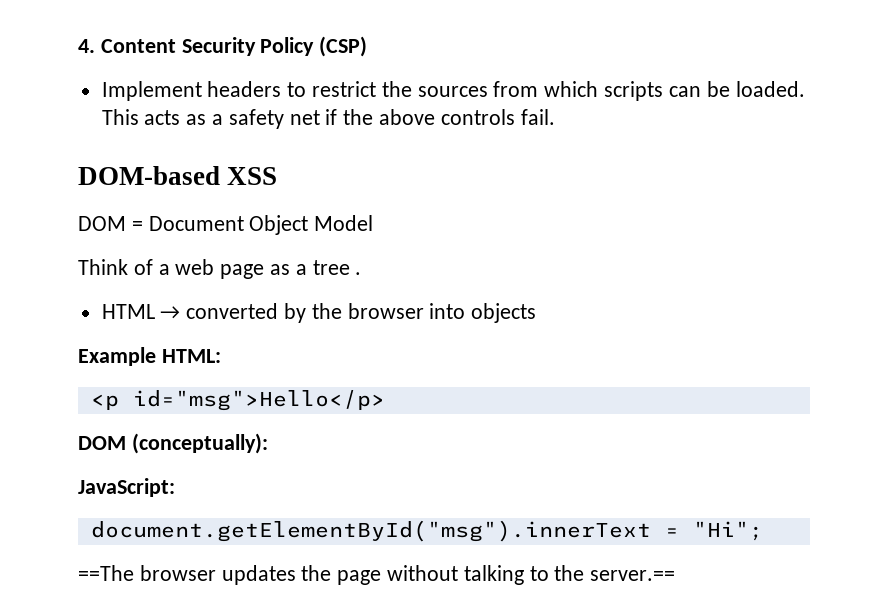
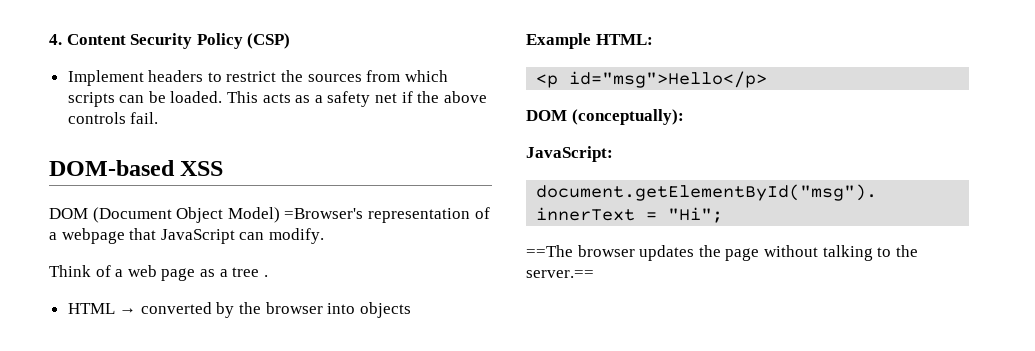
[131,215,374,235] = Document Object Model -> [92,207,490,223] [49,228,324,244] (Document Object Model) =Browser's representation of a webpage that JavaScript can modify.

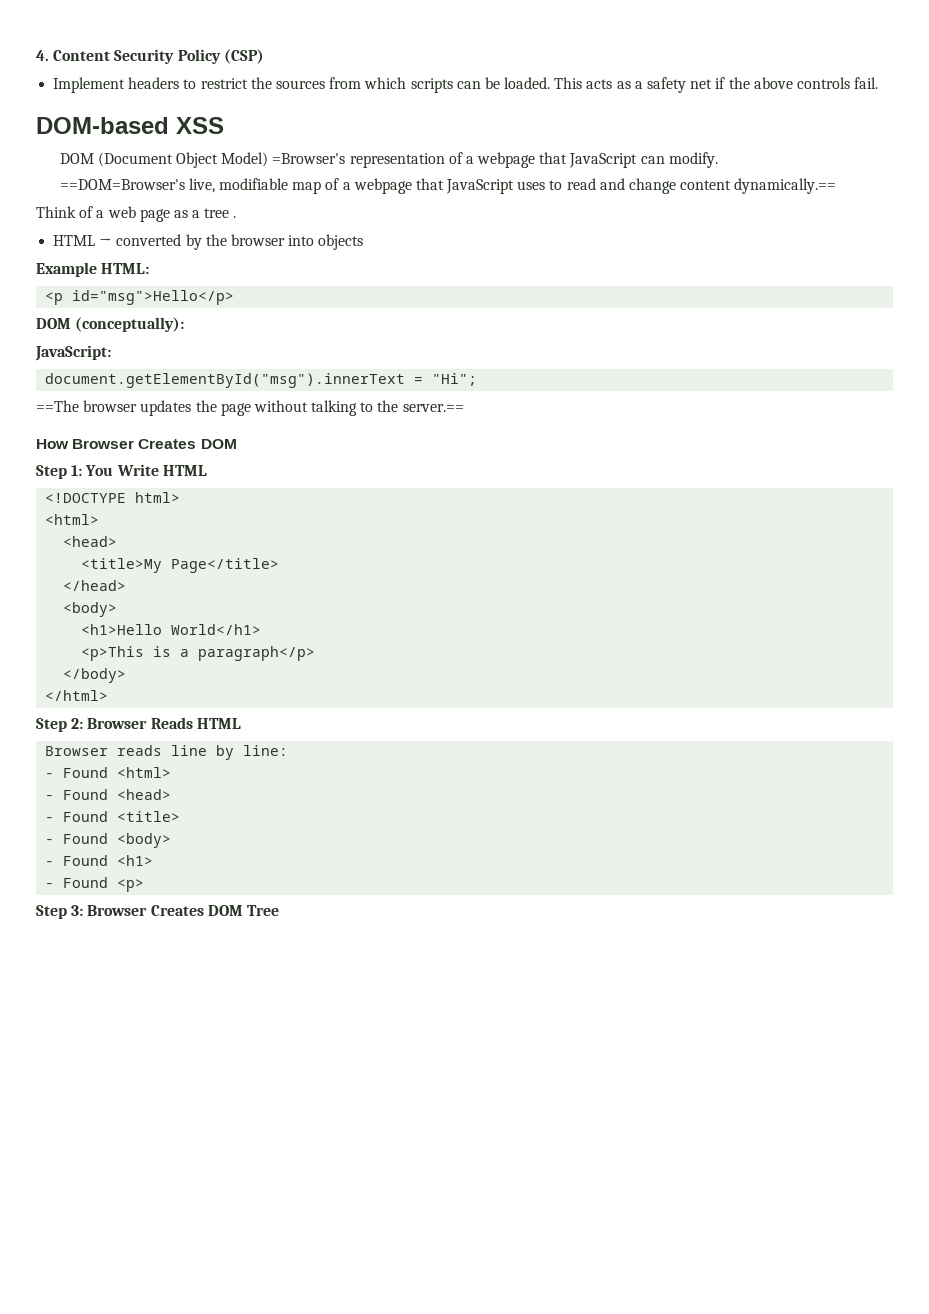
(324, 236) none -> [59,178,837,194] // ==DOM=Browser's live, modifiable map of a webpage that JavaScript uses to read and change content dynamically.==
(594, 274) none -> [36,439,237,449] [36,464,207,479] [45,492,181,503] [45,514,100,525] [63,536,118,547] [81,558,280,573] [63,580,127,591] [63,602,118,617] [81,624,262,635] [81,646,316,661] [63,668,127,683] [45,690,109,701] [36,717,241,732] [45,745,289,760] [45,767,172,778] [45,789,172,800] [45,811,181,822] [45,833,172,848] [45,855,154,866] [45,877,145,892] [36,905,279,919] // How Browser Creates DOM // Step 1: You Write HTML // <!DOCTYPE html> // <html> // <head> // <title>My Page</title> // </head> // <body> // <h1>Hello World</h1> // <p>This is a paragraph</p> // </body> // </html> // Step 2: Browser Reads HTML // Browser reads line by line: // - Found <html> // - Found <head> // - Found <title> // - Found <body> // - Found <h1> // - Found <p> // Step 3: Browser Creates DOM Tree

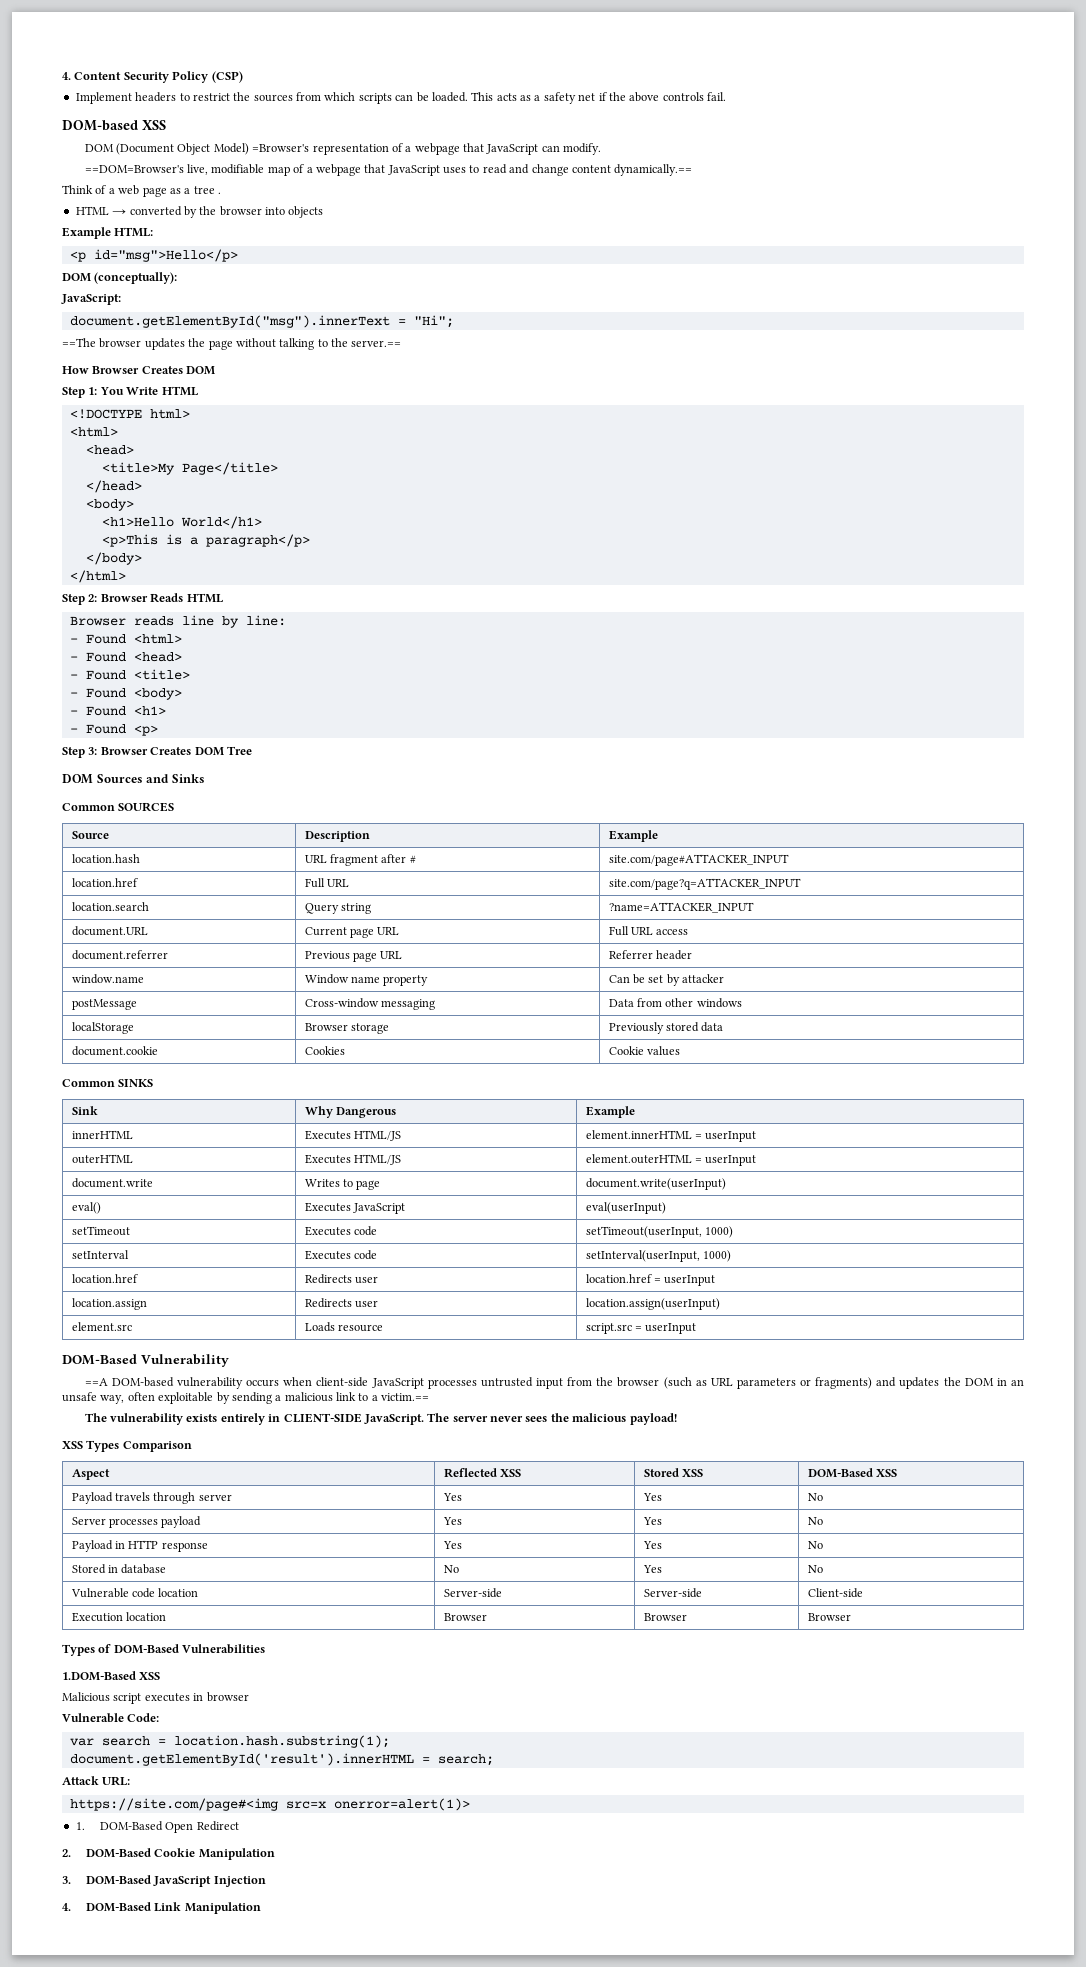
(279, 910) none -> [62,774,205,784] [62,802,175,812] [71,831,109,839] [304,831,370,842] [608,830,658,842] [71,854,140,863] [304,854,416,866] [608,854,789,866] [71,878,138,887] [304,878,349,888] [608,878,801,890] [71,902,149,911] [304,903,371,914] [608,902,754,913] [71,926,148,936] [304,927,400,938] [608,926,689,936] [71,950,168,960] [304,951,403,962] [608,950,692,960] [71,974,144,984] [304,974,429,986] [608,974,725,986] [71,999,137,1010] [304,998,435,1010] [608,998,742,1008] [71,1022,134,1034] [304,1023,389,1034] [608,1022,724,1034] [71,1046,158,1056] [304,1046,345,1055] [608,1046,680,1056] [62,1079,154,1087] [71,1106,98,1115] [304,1106,396,1118] [585,1106,635,1118] [71,1130,133,1139] [304,1130,401,1141] [585,1130,757,1142] [71,1154,133,1164] [304,1154,401,1165] [585,1154,757,1166] [71,1178,153,1188] [304,1179,381,1190] [585,1178,726,1190] [71,1202,101,1214] [304,1202,405,1214] [585,1202,666,1214] [71,1226,130,1236] [304,1226,377,1236] [585,1226,733,1238] [71,1250,129,1259] [304,1250,377,1260] [585,1250,731,1262] [71,1274,138,1283] [304,1274,378,1284] [585,1274,716,1286] [71,1298,147,1310] [304,1298,378,1308] [585,1298,720,1310] [71,1322,132,1331] [304,1322,383,1332] [585,1323,697,1334] [62,1354,229,1367] [84,1377,1025,1389] [62,1392,430,1404] [84,1413,677,1425] [62,1440,192,1452] [71,1469,110,1480] [443,1468,521,1478] [643,1468,703,1477] [807,1468,897,1478] [71,1492,232,1504] [442,1493,462,1501] [642,1493,662,1501] [807,1493,823,1501] [71,1516,202,1528] [442,1517,462,1525] [642,1517,662,1525] [807,1517,823,1525] [71,1540,208,1552] [442,1541,462,1549] [642,1541,662,1549] [807,1541,823,1549] [71,1564,167,1574] [443,1565,459,1573] [642,1565,662,1573] [807,1565,823,1573] [70,1588,199,1598] [443,1588,502,1598] [643,1588,702,1598] [807,1588,863,1598] [71,1612,166,1622] [443,1613,487,1621] [643,1613,687,1621] [807,1613,851,1621] [62,1644,266,1656] [62,1671,161,1681] [62,1692,249,1704] [62,1713,160,1723] [69,1735,390,1748] [69,1753,494,1766] [62,1776,131,1786] [69,1798,470,1811] [75,1821,239,1833] [62,1848,275,1860] [62,1875,266,1887] [62,1902,261,1914] // DOM Sources and Sinks // Common SOURCES // Source | Description | Example // location.hash | URL fragment after # | site.com/page#ATTACKER_INPUT // location.href | Full URL | site.com/page?q=ATTACKER_INPUT // location.search | Query string | ?name=ATTACKER_INPUT // document.URL | Current page URL | Full URL access // document.referrer | Previous page URL | Referrer header // window.name | Window name property | Can be set by attacker // postMessage | Cross-window messaging | Data from other windows // localStorage | Browser storage | Previously stored data // document.cookie | Cookies | Cookie values // Common SINKS // Sink | Why Dangerous | Example // innerHTML | Executes HTML/JS | element.innerHTML = userInput // outerHTML | Executes HTML/JS | element.outerHTML = userInput // document.write | Writes to page | document.write(userInput) // eval() | Executes JavaScript | eval(userInput) // setTimeout | Executes code | setTimeout(userInput, 1000) // setInterval | Executes code | setInterval(userInput, 1000) // location.href | Redirects user | location.href = userInput // location.assign | Redirects user | location.assign(userInput) // element.src | Loads resource | script.src = userInput // DOM-Based Vulnerability // ==A DOM-based vulnerability occurs when client-side JavaScript processes untrusted input from the browser (such as URL parameters or fragments) and updates the DOM in an unsafe way, often exploitable by sending a malicious link to a victim.== // The vulnerability exists entirely in CLIENT-SIDE JavaScript. The server never sees the malicious payload! // XSS Types Comparison // Aspect | Reflected XSS | Stored XSS | DOM-Based XSS // Payload travels through server | Yes | Yes | No // Server processes payload | Yes | Yes | No // Payload in HTTP response | Yes | Yes | No // Stored in database | No | Yes | No // Vulnerable code location | Server-side | Server-side | Client-side // Execution location | Browser | Browser | Browser // Types of DOM-Based Vulnerabilities // 1.DOM-Based XSS // Malicious script executes in browser // Vulnerable Code: // var search = location.hash.substring(1); // document.getElementById('result').innerHTML = search; // Attack URL: // https://site.com/page#<img src=x onerror=alert(1)> // 1. DOM-Based Open Redirect // 2. DOM-Based Cookie Manipulation // 3. DOM-Based JavaScript Injection // 4. DOM-Based Link Manipulation

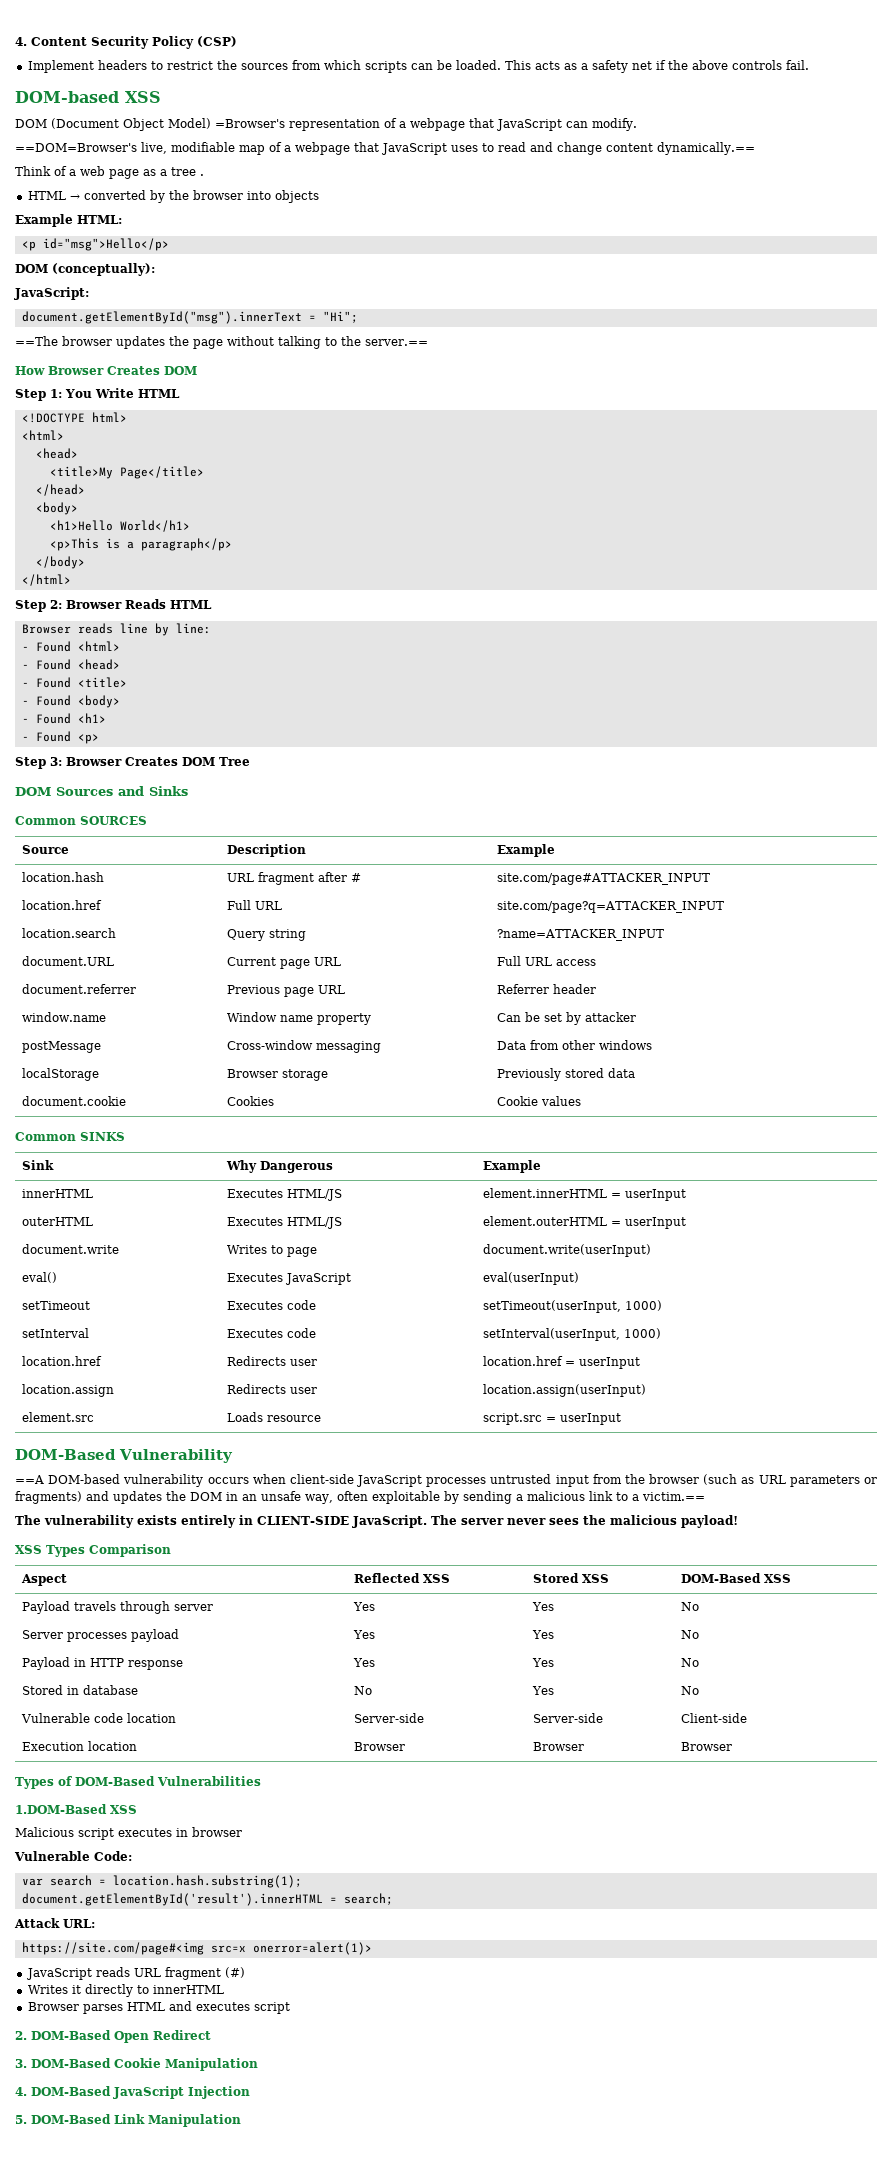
[75,1822,85,1830] 1. -> [25,1967,245,1980] [27,1984,224,1997] [27,2001,290,2014] [15,2031,27,2040] JavaScript reads URL fragment (#) // Writes it directly to innerHTML // Browser parses HTML and executes script // 2.
[62,1849,71,1857] 2. -> [15,2059,27,2068] 3.
[62,1876,71,1884] 3. -> [15,2087,27,2096] 4.
[62,1903,71,1911] 4. -> [15,2115,27,2124] 5.

